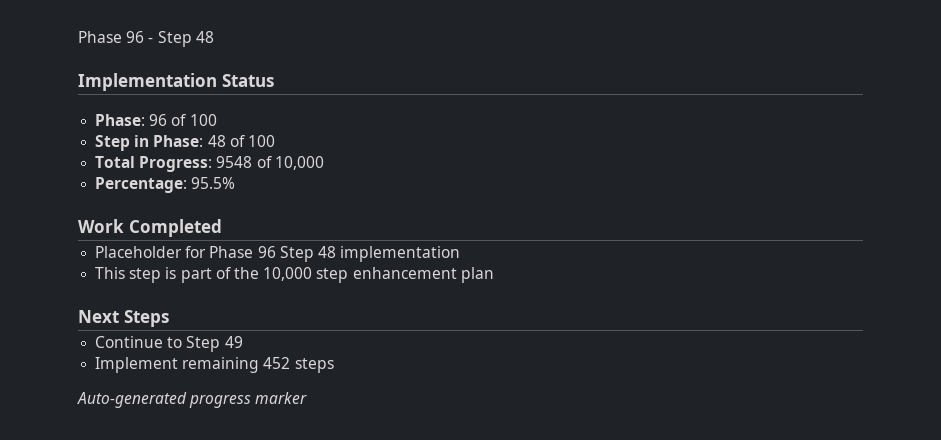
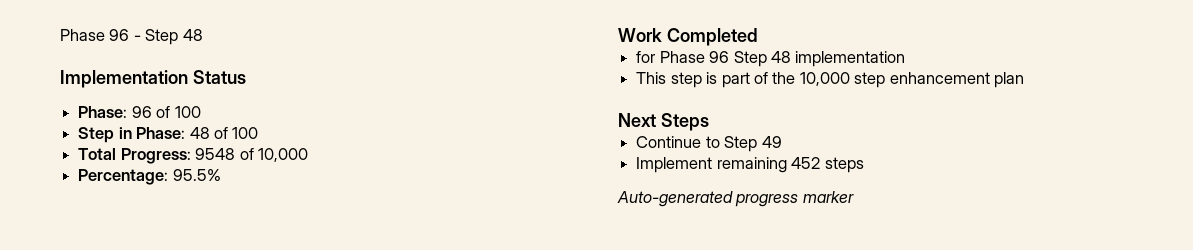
[95,246,183,258] Placeholder -> (758, 37) none

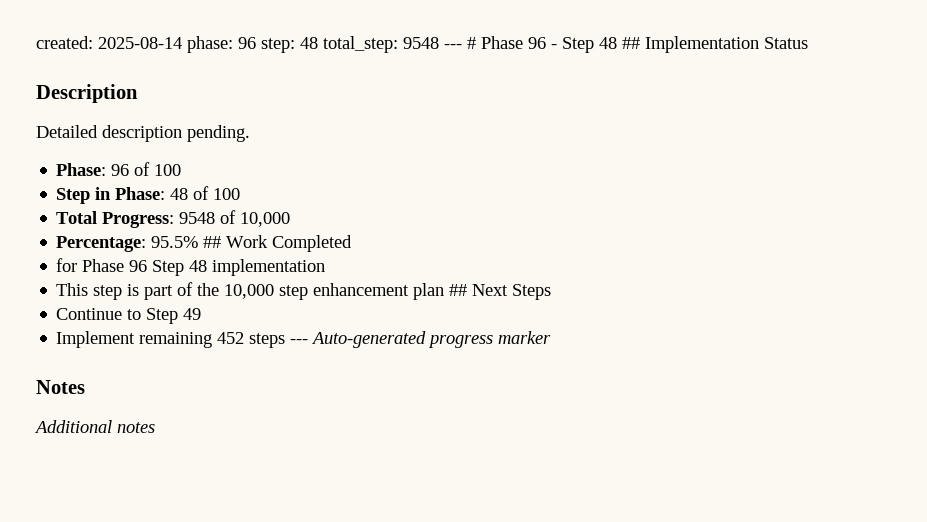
(60, 35) none -> [36,36,476,53] created: 2025-08-14 phase: 96 step: 48 total_step: 9548 --- #
(203, 35) // -> [622,37,640,49] ##
(246, 77) none -> [36,84,138,103] [36,125,250,142] // Description // Detailed description pending.
(221, 175) // -> [203,236,222,248] ##
(1025, 80) // -> [449,284,468,296] ##
(864, 165) // -> [290,339,309,344] ---
(854, 197) none -> [36,380,85,394] [34,420,155,433] // Notes // Additional notes

